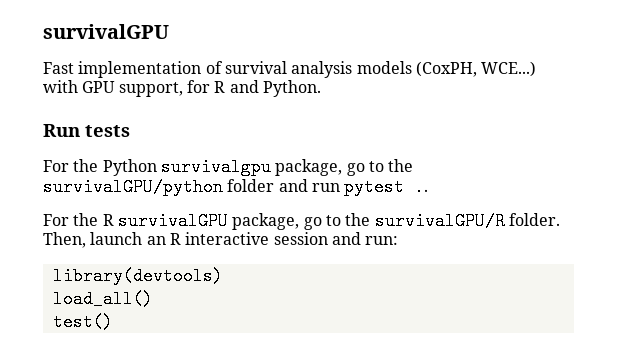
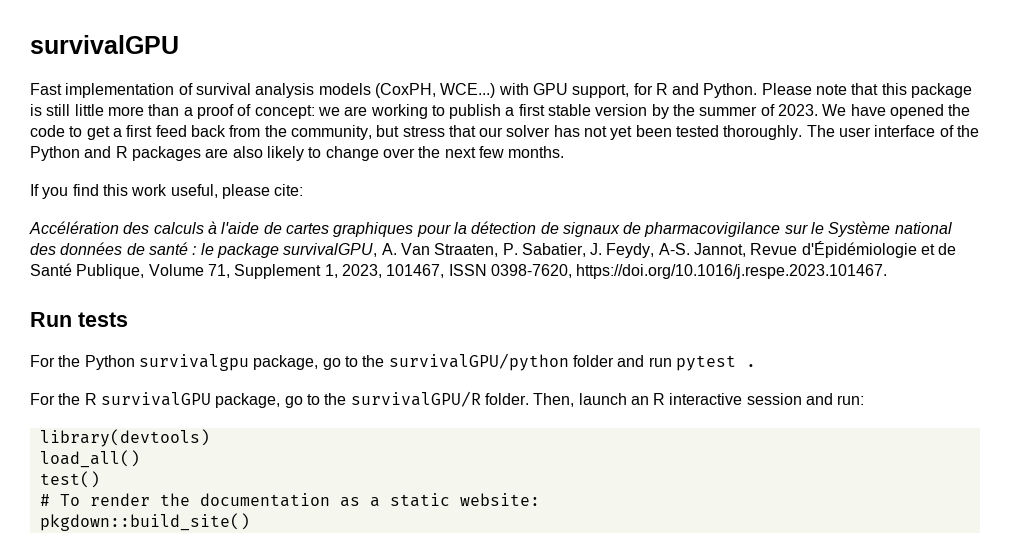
(321, 88) none -> [761,83,973,98] [30,104,971,119] [30,125,980,140] [30,146,565,161] [30,184,304,199] [29,221,952,237] [30,241,957,258] [30,263,888,279] Please note that this package is still little more than a proof of concept: we are working to publish a first stable version by the summer of 2023. We have opened the code to get a first feed back from the community, but stress that our solver has not yet been tested thoroughly. The user interface of the Python and R packages are also likely to change over the next few months. // If you find this work useful, please cite: // Accélération des calculs à l'aide de cartes graphiques pour la détection de signaux de pharmacovigilance sur le Système national des données de santé : le package survivalGPU, A. Van Straaten, P. Sabatier, J. Feydy, A-S. Jannot, Revue d'Épidémiologie et de Santé Publique, Volume 71, Supplement 1, 2023, 101467, ISSN 0398-7620, https://doi.org/10.1016/j.respe.2023.101467.
[414,178,429,196] .. -> [745,364,756,367] .
(113, 322) none -> [39,493,540,507] [39,513,250,531] // # To render the documentation as a static website: // pkgdown::build_site()

